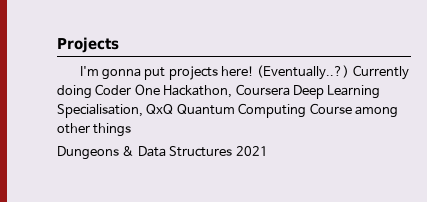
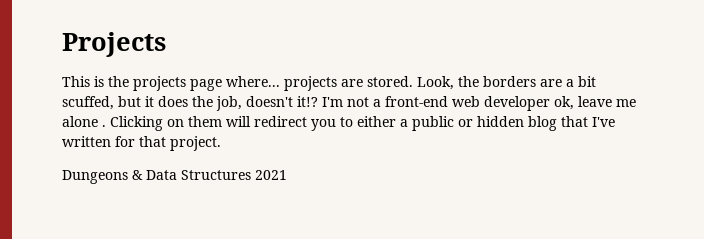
[79,65,409,80] [57,84,381,99] [57,103,398,118] [57,123,132,137] I'm gonna put projects here! (Eventually..?) Currently doing Coder One Hackathon, Coursera Deep Learning Specialisation, QxQ Quantum Computing Course among other things -> [62,76,596,91] [62,96,636,111] [62,116,615,131] [62,136,221,151] This is the projects page where... projects are stored. Look, the borders are a bit scuffed, but it does the job, doesn't it!? I'm not a front-end web developer ok, leave me alone . Clicking on them will redirect you to either a public or hidden blog that I've written for that project.

